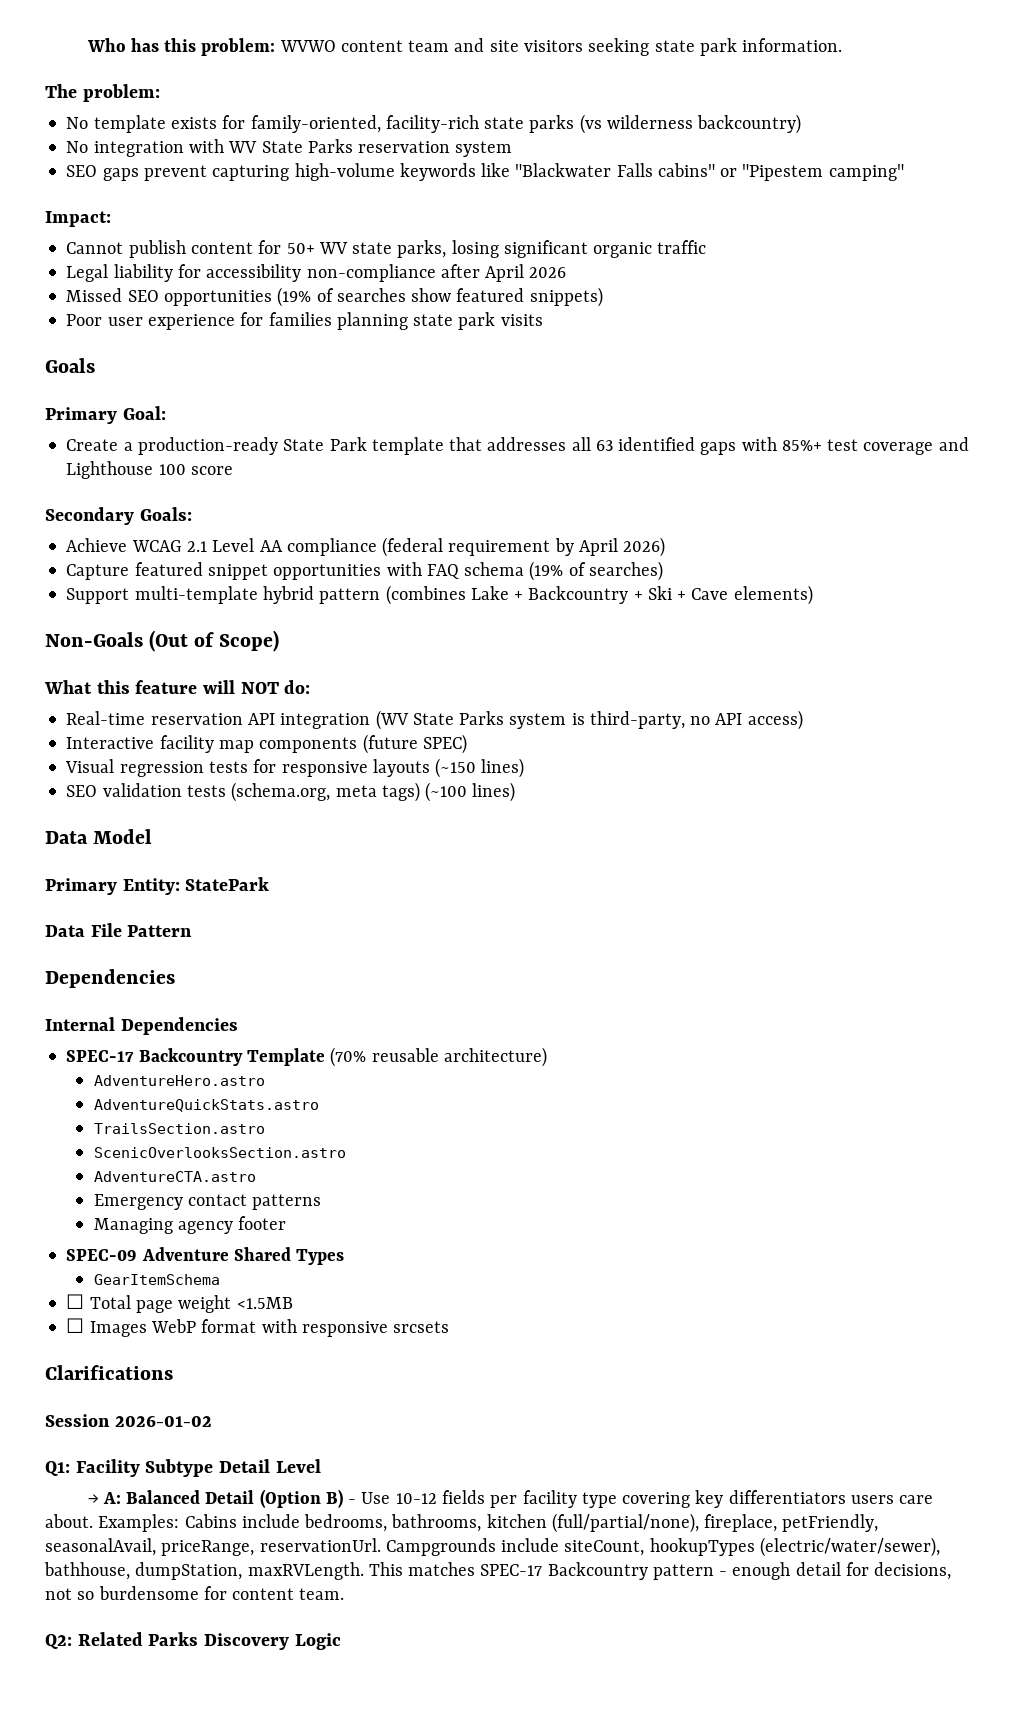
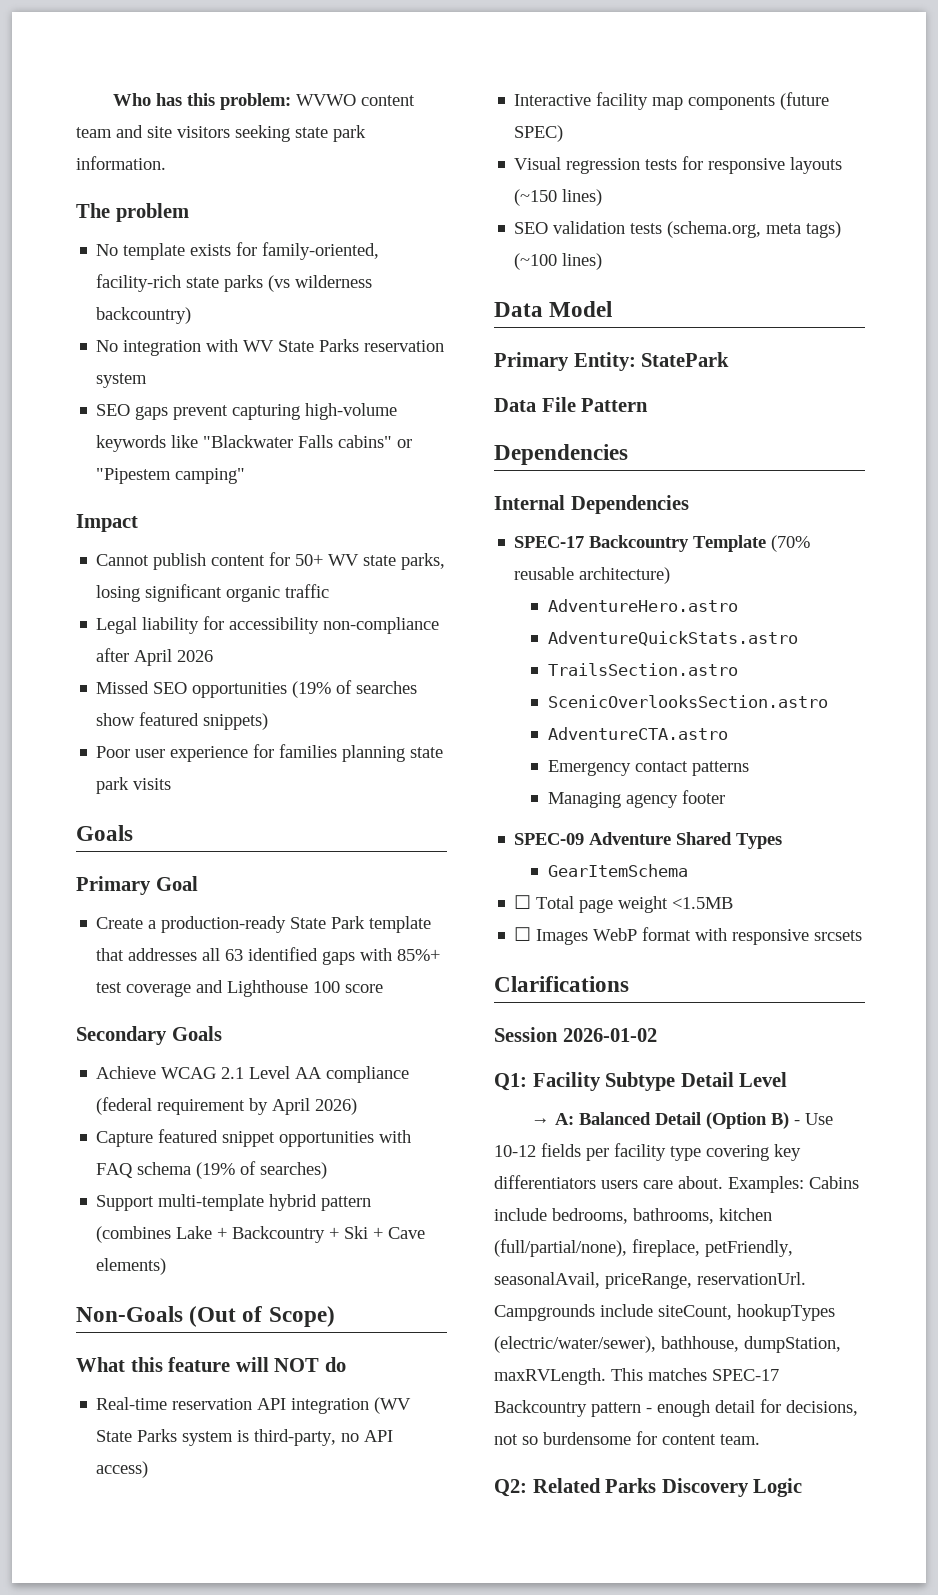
[82,84,160,102] problem: -> [115,203,189,222] problem
[45,211,111,227] Impact: -> [76,514,138,532] Impact
[122,406,166,420] Goal: -> [155,876,198,891] Goal
[139,507,192,521] Goals: -> [171,1026,222,1041] Goals
[284,680,311,694] do: -> [324,1357,346,1372] do

